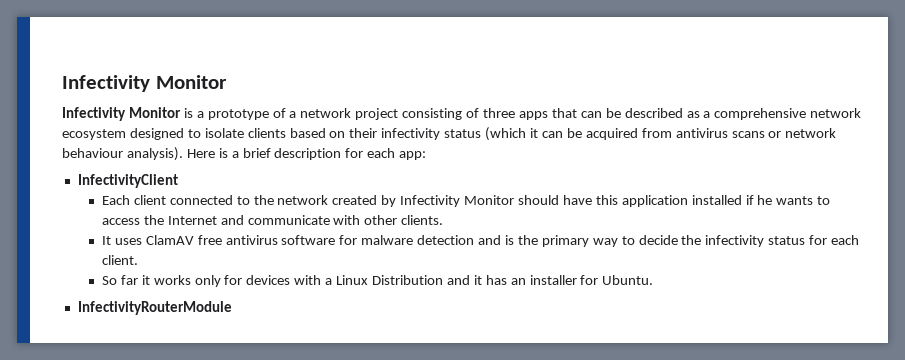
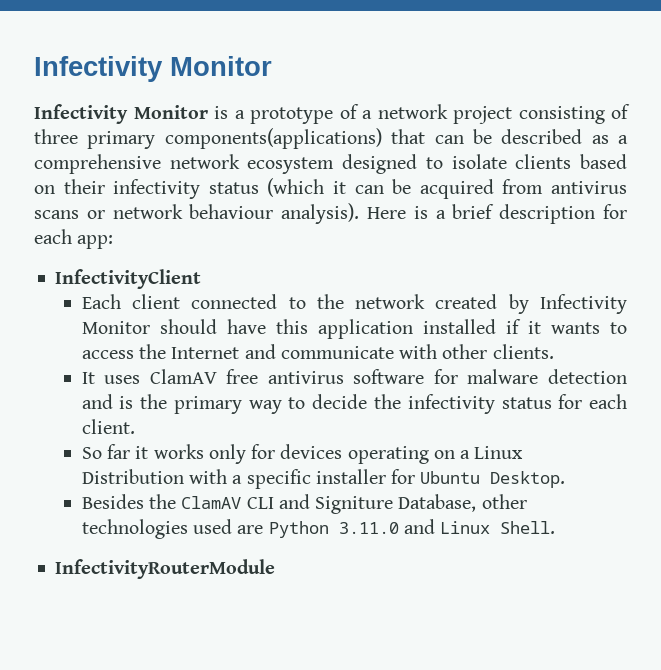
[518,111,548,120] apps -> [87,128,382,149] primary components(applications)
[757,195,773,205] he -> [527,321,541,334] it
[294,275,322,285] with -> [347,446,455,464] operating on
[446,275,654,285] and it has an installer for Ubuntu. -> [188,469,566,489] [81,494,527,514] [81,519,556,539] with a specific installer for Ubuntu Desktop. // Besides the ClamAV CLI and Signiture Database, other technologies used are Python 3.11.0 and Linux Shell.

